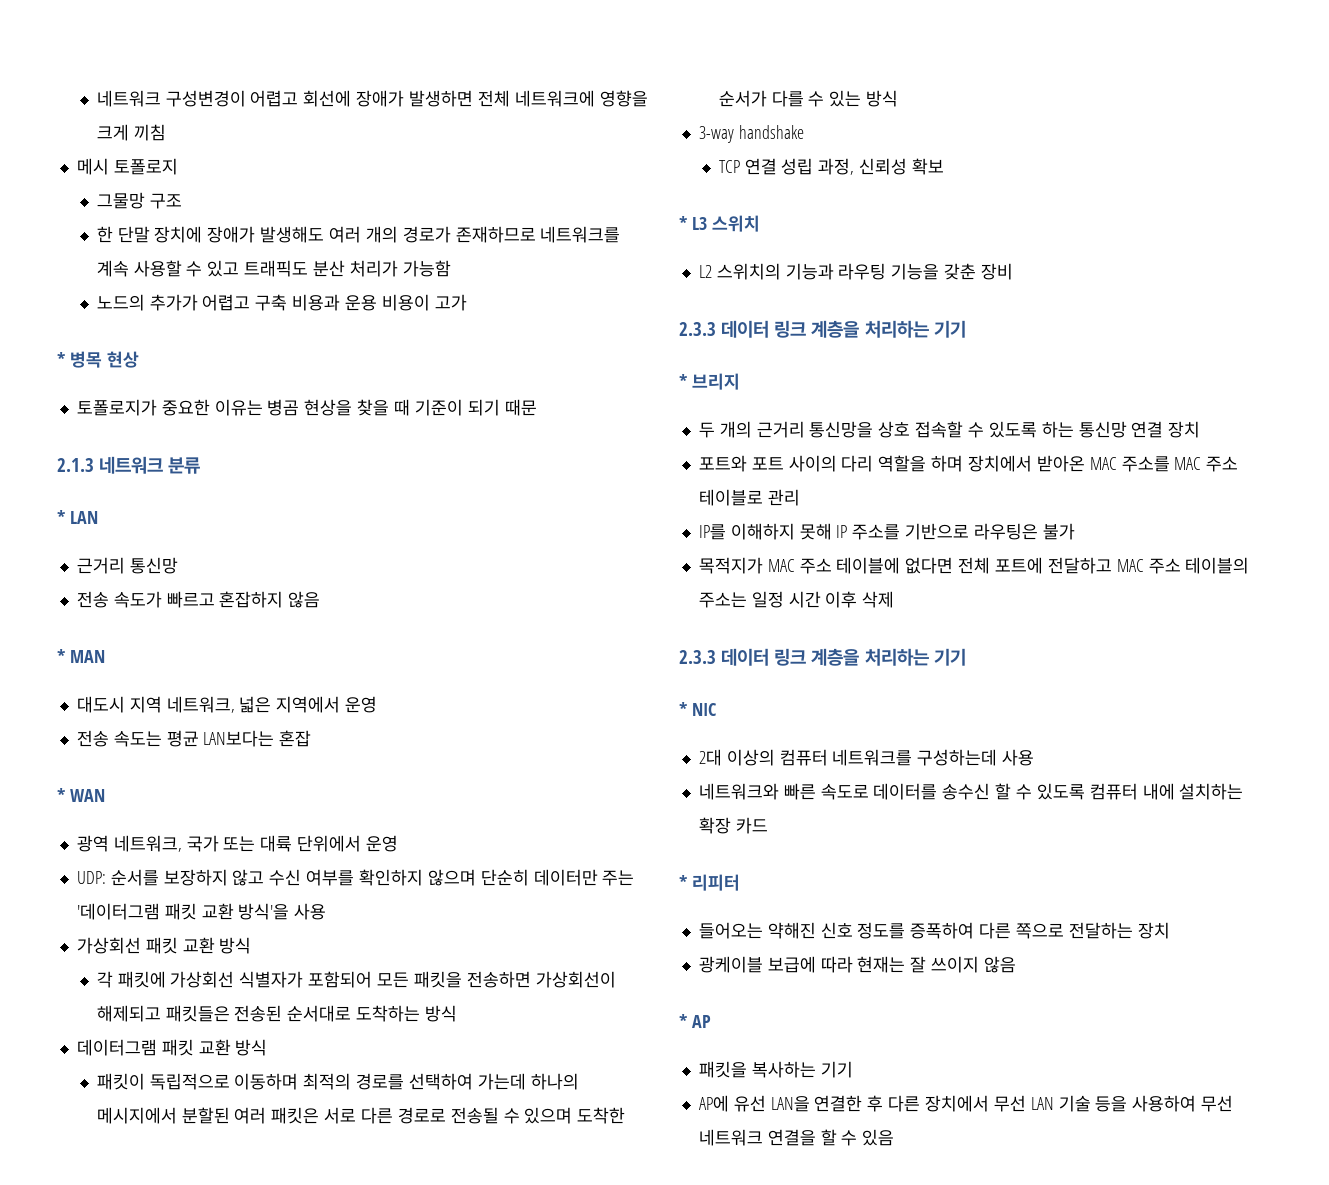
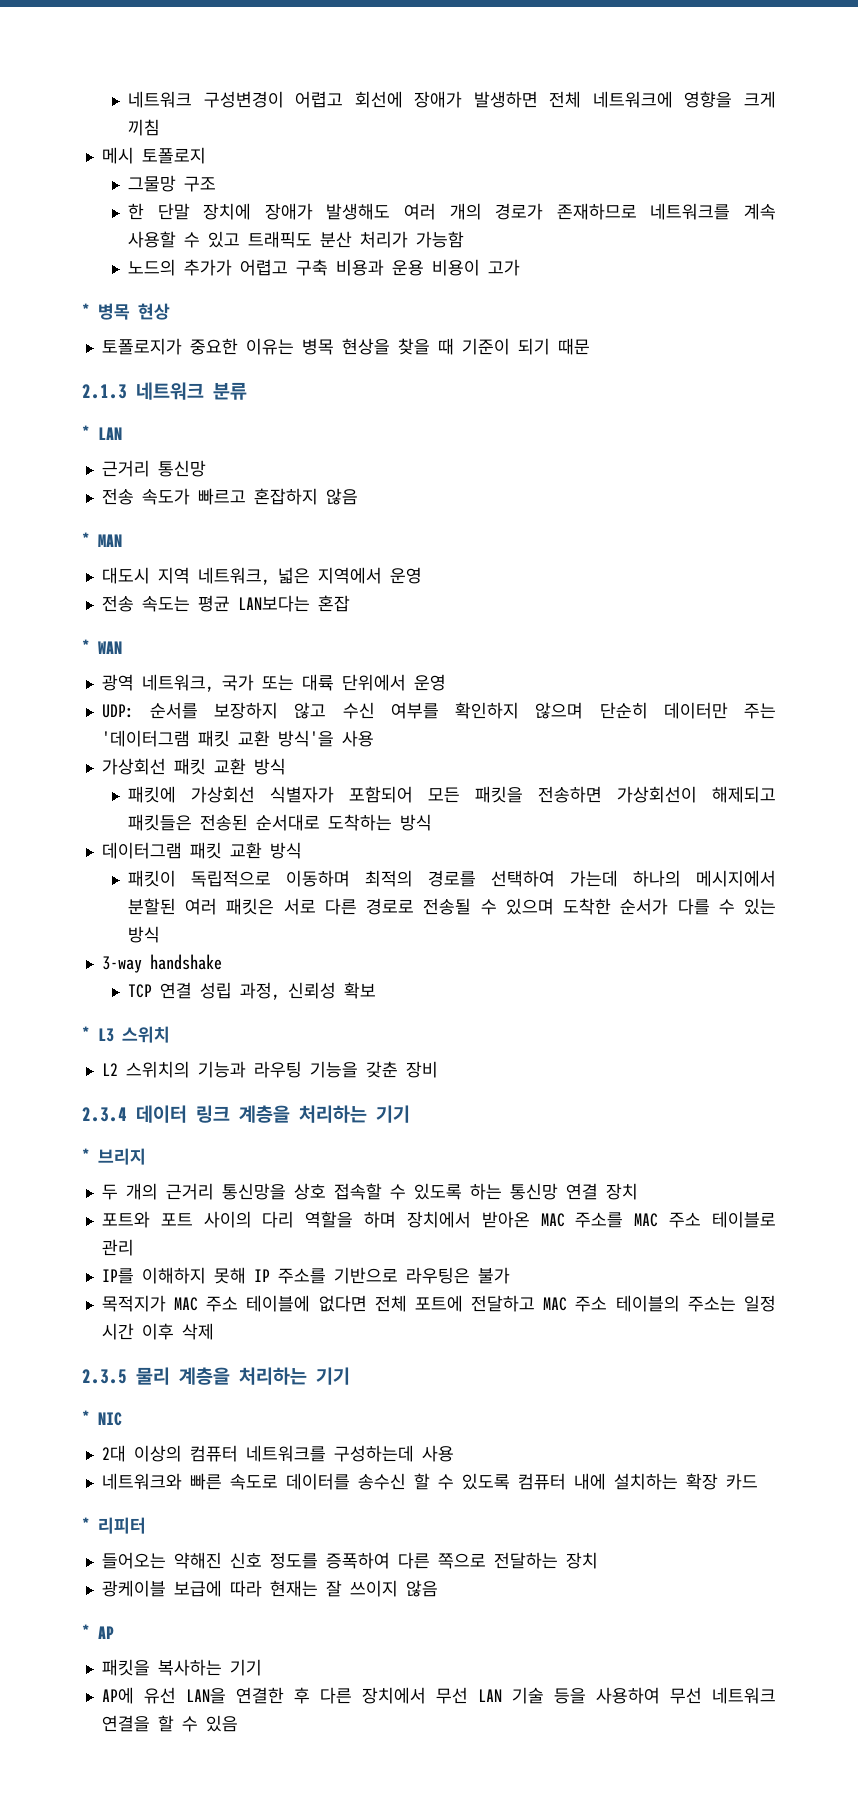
[267,399,300,416] 병곰 -> [301,338,334,355] 병목
[96,971,113,988] 각 -> (286, 766) none
[679,322,716,336] 2.3.3 -> [82,1107,127,1122] 2.3.4
[679,648,807,666] 2.3.3 데이터 링크 -> [82,1367,170,1385] 2.3.5 물리

